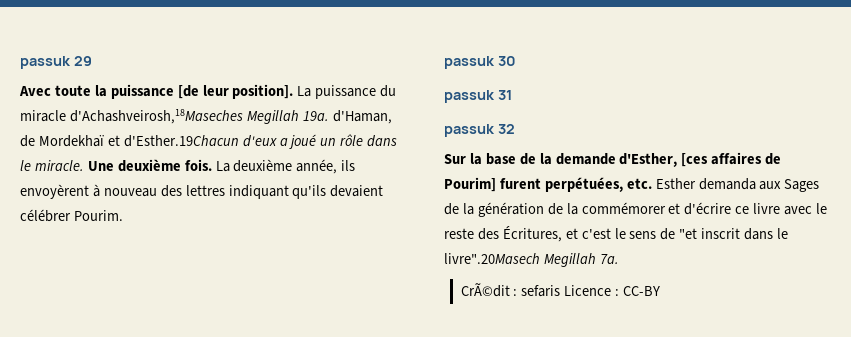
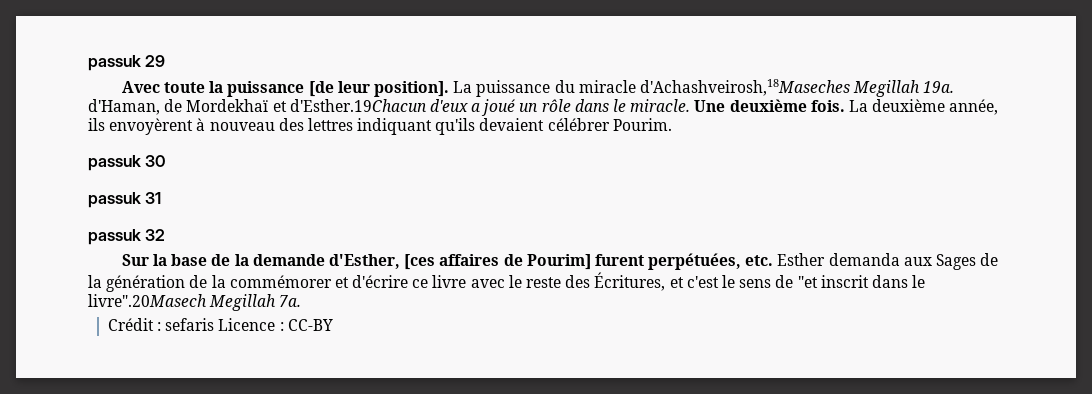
[460,283,510,297] CrÃ©dit -> [107,318,154,331] Crédit

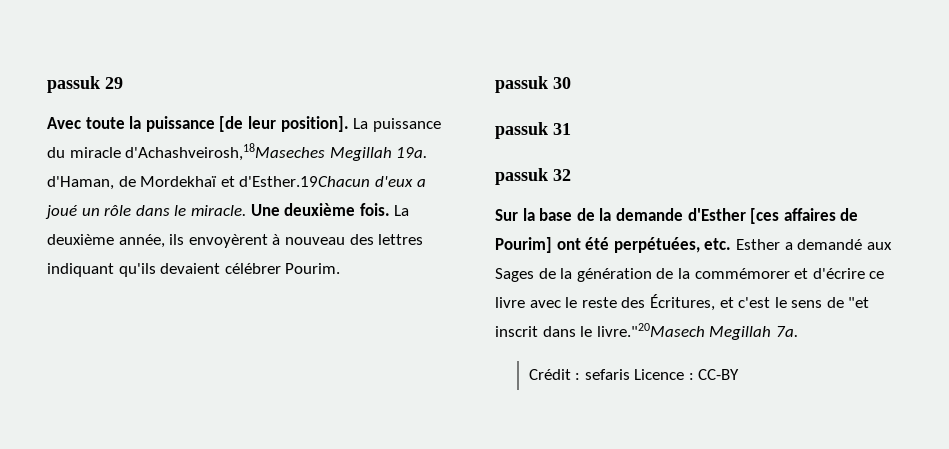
[328,254,400,269] d'Esther, -> [687,208,746,221] d'Esther
[594,254,644,266] furent -> [556,237,610,250] ont été
[828,253,900,266] demanda -> [784,239,863,250] a demandé
[88,294,207,307] livre".20Masech -> [596,323,705,337] livre."20Masech

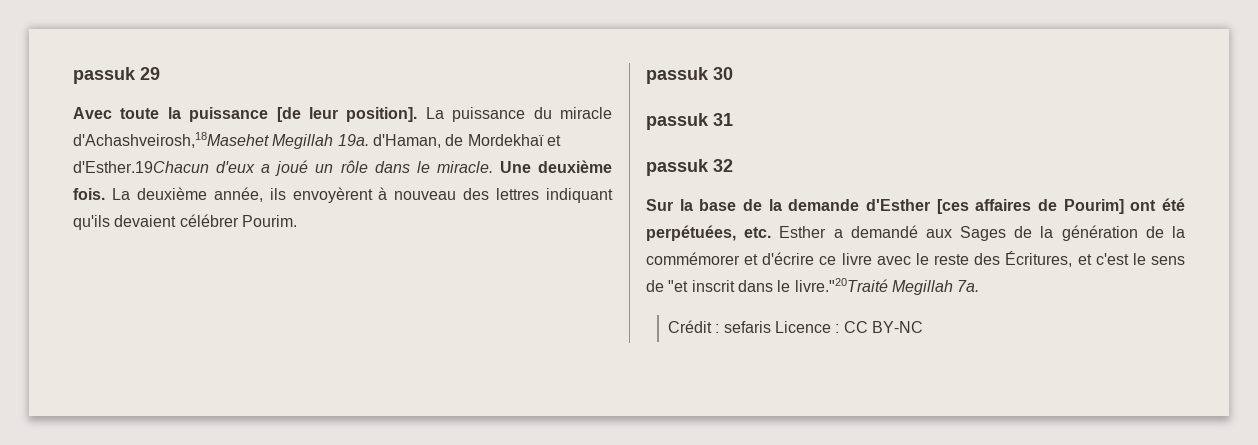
[125,143,326,161] d'Achashveirosh,18Maseches -> [73,132,269,148] d'Achashveirosh,18Masehet
[596,323,705,337] livre."20Masech -> [794,278,888,292] livre."20Traité
[698,369,740,380] CC-BY -> [843,321,923,333] CC BY-NC

